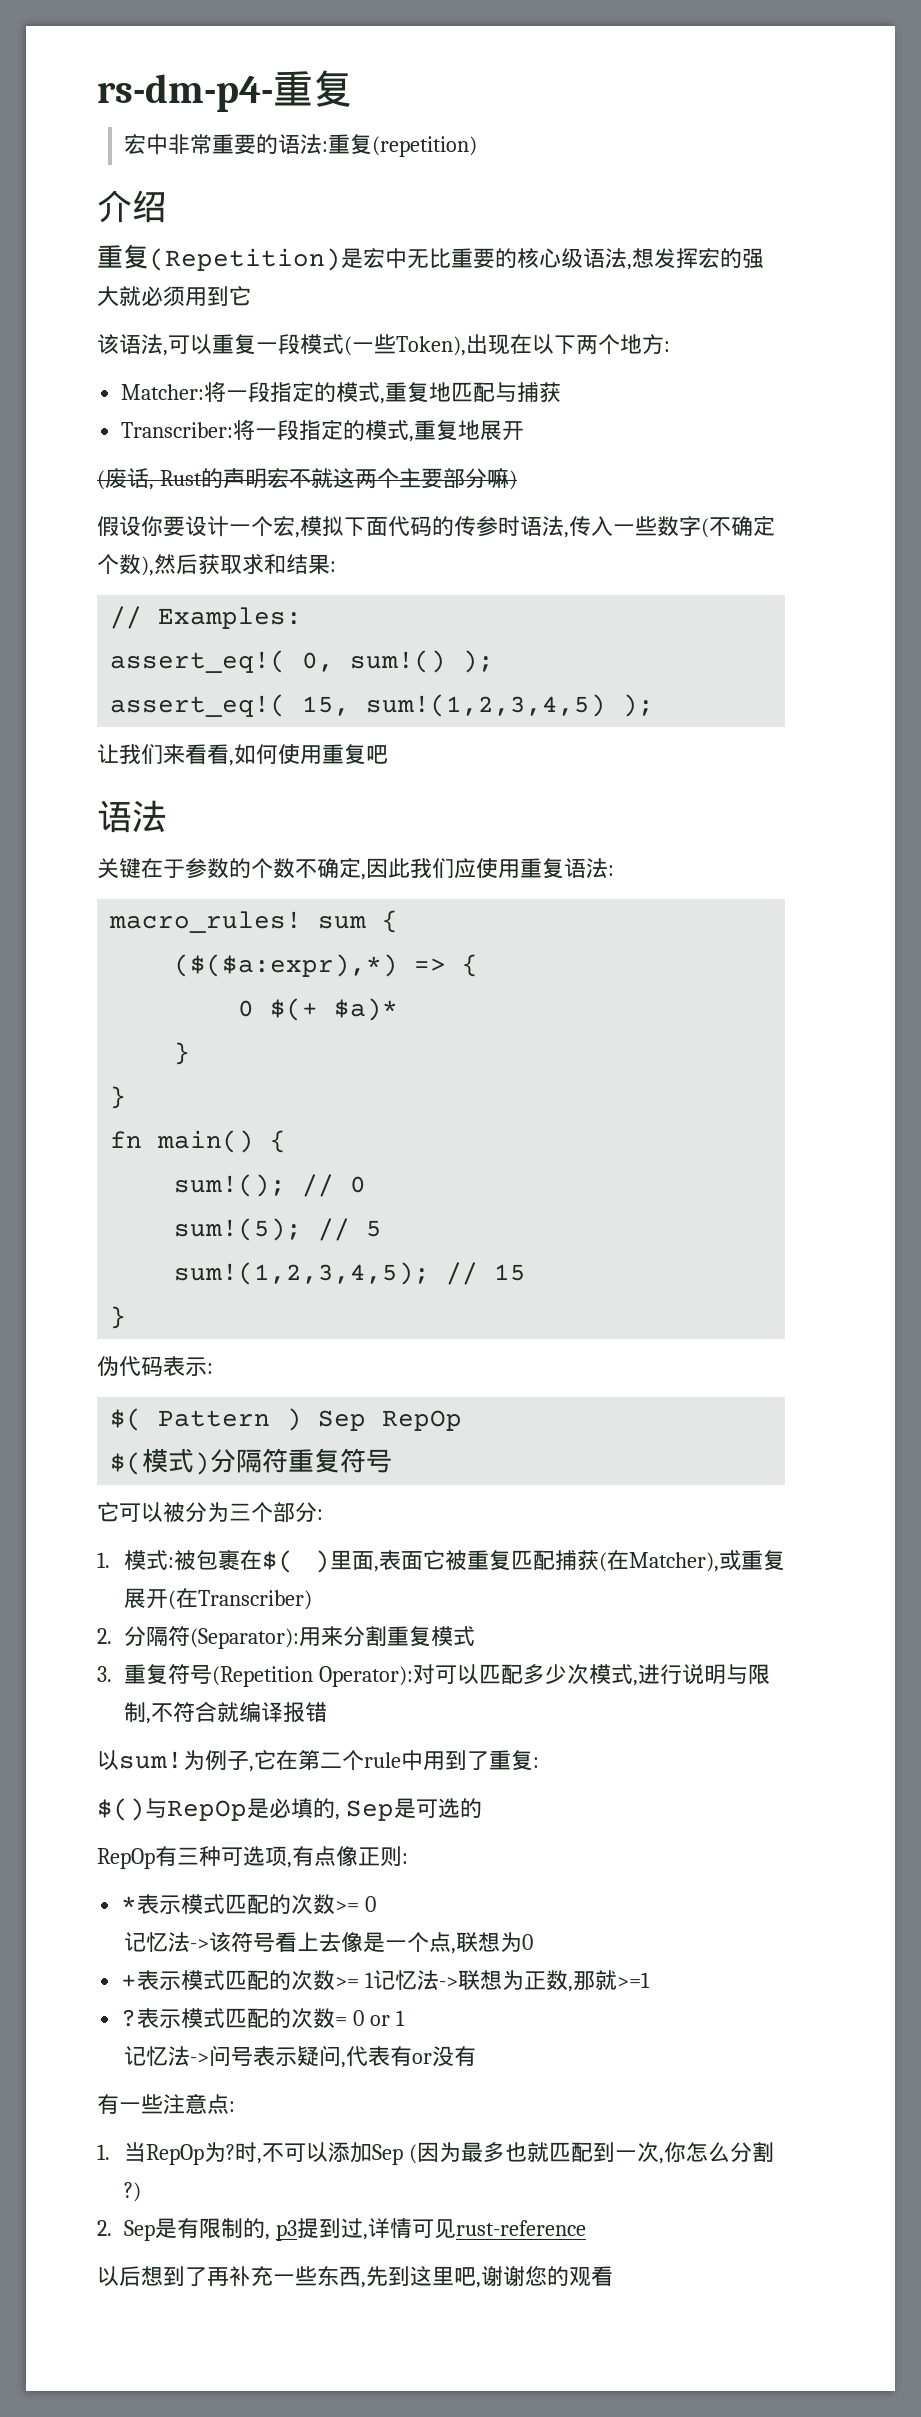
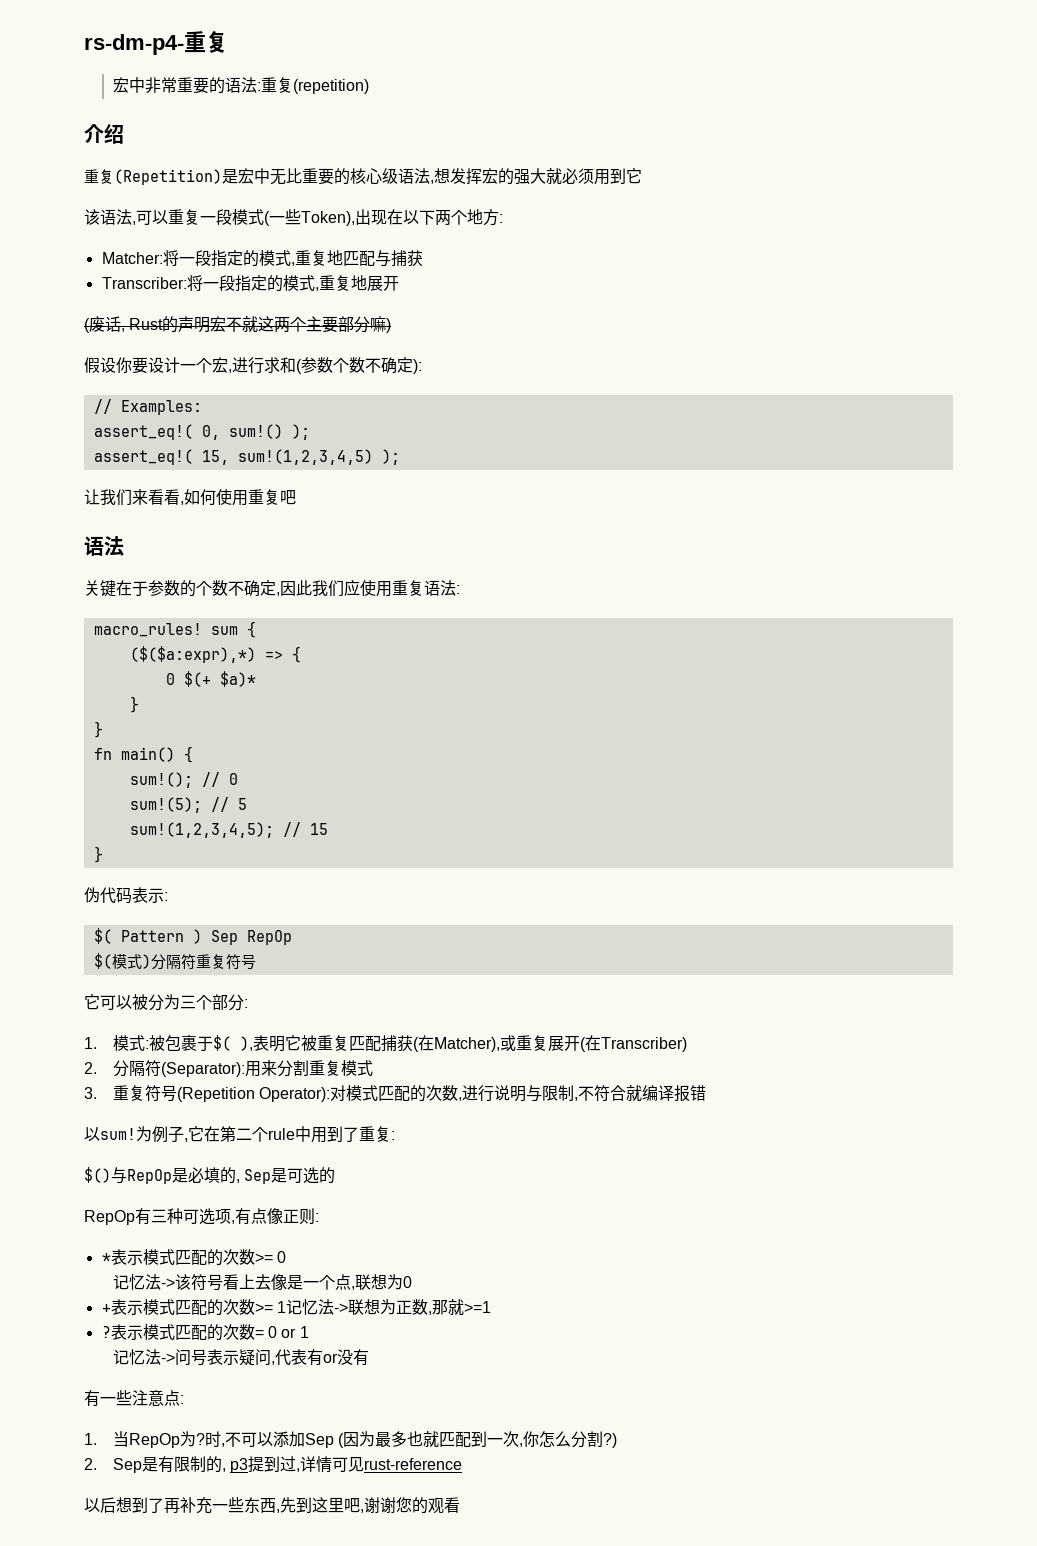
[300,516,775,538] [97,554,336,576] 模拟下面代码的传参时语法,传入一些数字(不确定个数),然后获取求和结果: -> [232,357,422,374] 进行求和(参数个数不确定):
[239,1550,423,1573] 在$( )里面,表面 -> [196,1035,285,1052] 于$( ),表明
[434,1664,633,1685] 可以匹配多少次模式 -> [346,1085,459,1102] 模式匹配的次数

